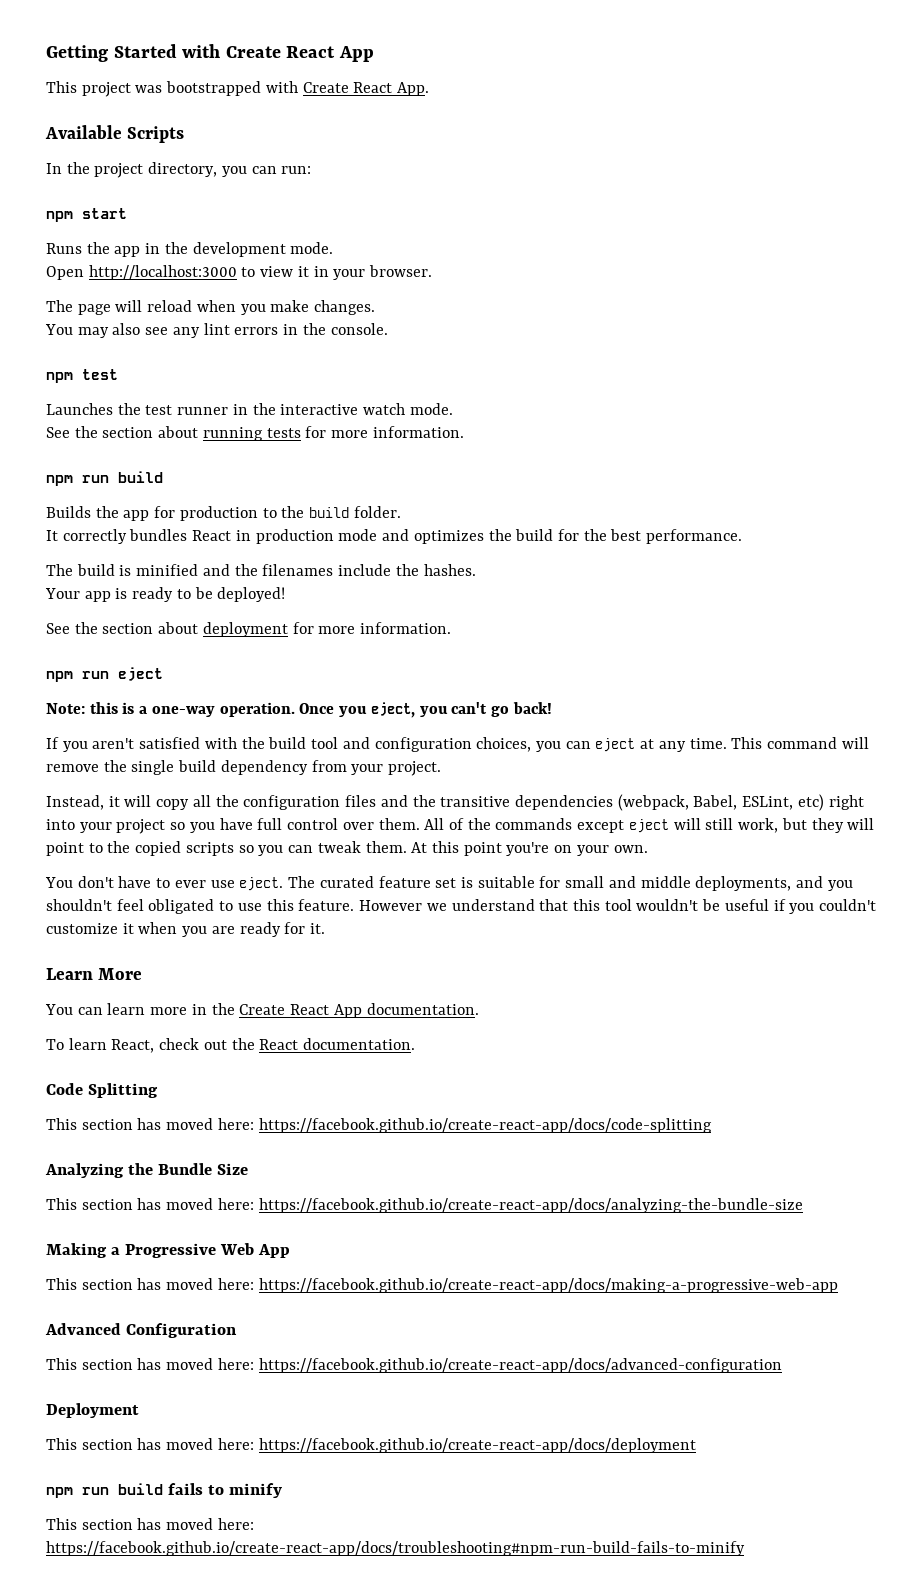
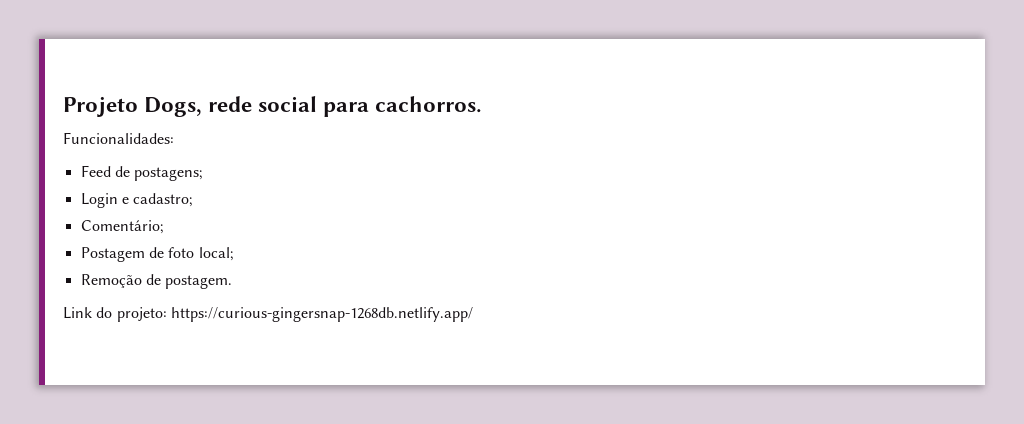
[46,44,374,62] [46,81,430,97] [45,125,185,143] [46,162,312,178] [46,208,127,222] [46,242,334,257] [46,265,433,280] [46,300,376,315] [45,323,388,338] [46,369,118,383] [46,403,453,415] [46,426,464,441] [46,471,163,486] [46,506,401,521] [46,529,743,544] [46,564,476,576] [45,587,286,602] [46,622,452,637] [46,667,163,682] [46,702,552,718] [46,737,869,752] [46,760,442,776] [46,794,864,811] [46,818,875,834] [46,841,648,856] [45,876,853,891] [46,899,877,914] [46,922,326,937] [46,968,143,980] [45,1003,479,1018] [46,1038,416,1053] [46,1083,158,1098] [46,1118,712,1133] [45,1163,248,1178] [46,1198,803,1213] [46,1243,290,1258] [46,1278,838,1293] [45,1323,237,1338] [46,1358,782,1373] [46,1403,139,1418] [46,1438,696,1453] [46,1483,282,1498] [46,1518,254,1530] [46,1541,745,1556] Getting Started with Create React App // This project was bootstrapped with Create React App. // Available Scripts // In the project directory, you can run: // npm start // Runs the app in the development mode. // Open http://localhost:3000 to view it in your browser. // The page will reload when you make changes. // You may also see any lint errors in the console. // npm test // Launches the test runner in the interactive watch mode. // See the section about running tests for more information. // npm run build // Builds the app for production to the build folder. // It correctly bundles React in production mode and optimizes the build for the best performance. // The build is minified and the filenames include the hashes. // Your app is ready to be deployed! // See the section about deployment for more information. // npm run eject // Note: this is a one-way operation. Once you eject, you can't go back! // If you aren't satisfied with the build tool and configuration choices, you can eject at any time. This command will remove the single build dependency from your project. // Instead, it will copy all the configuration files and the transitive dependencies (webpack, Babel, ESLint, etc) right into your project so you have full control over them. All of the commands except eject will still work, but they will point to the copied scripts so you can tweak them. At this point you're on your own. // You don't have to ever use eject. The curated feature set is suitable for small and middle deployments, and you shouldn't feel obligated to use this feature. However we understand that this tool wouldn't be useful if you couldn't customize it when you are ready for it. // Learn More // You can learn more in the Create React App documentation. // To learn React, check out the React documentation. // Code Splitting // This section has moved here: https://facebook.github.io/create-react-app/docs/code-splitting // Analyzing the Bundle Size // This section has moved here: https://facebook.github.io/create-react-app/docs/analyzing-the-bundle-size // Making a Progressive Web App // This section has moved here: https://facebook.github.io/create-react-app/docs/making-a-progressive-web-app // Advanced Configuration // This section has moved here: https://facebook.github.io/create-react-app/docs/advanced-configuration // Deployment // This section has moved here: https://facebook.github.io/create-react-app/docs/deployment // npm run build fails to minify // This section has moved here: https://facebook.github.io/create-react-app/docs/troubleshooting#npm-run-build-fails-to-minify -> [63,96,483,117] [63,132,174,144] [80,165,204,181] [80,193,194,208] [80,220,164,234] [80,247,234,262] [80,274,233,289] [63,307,473,322] Projeto Dogs, rede social para cachorros. // Funcionalidades: // Feed de postagens; // Login e cadastro; // Comentário; // Postagem de foto local; // Remoção de postagem. // Link do projeto: https://curious-gingersnap-1268db.netlify.app/

